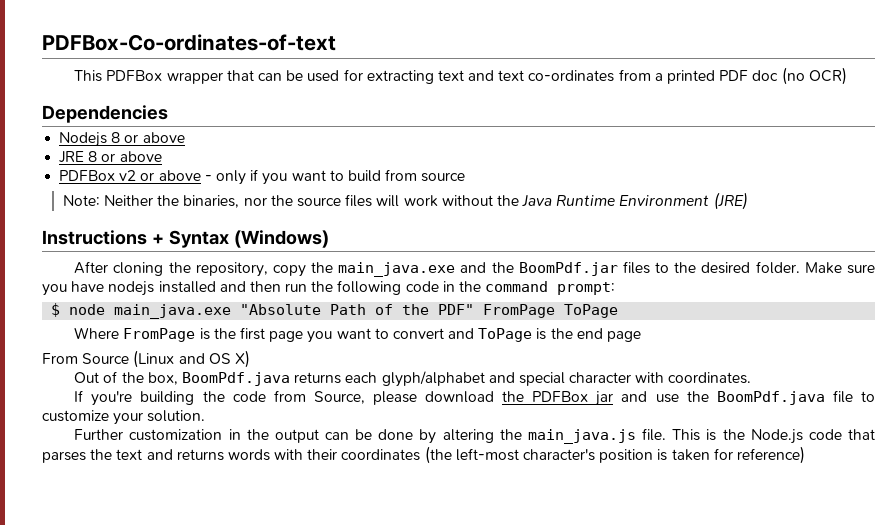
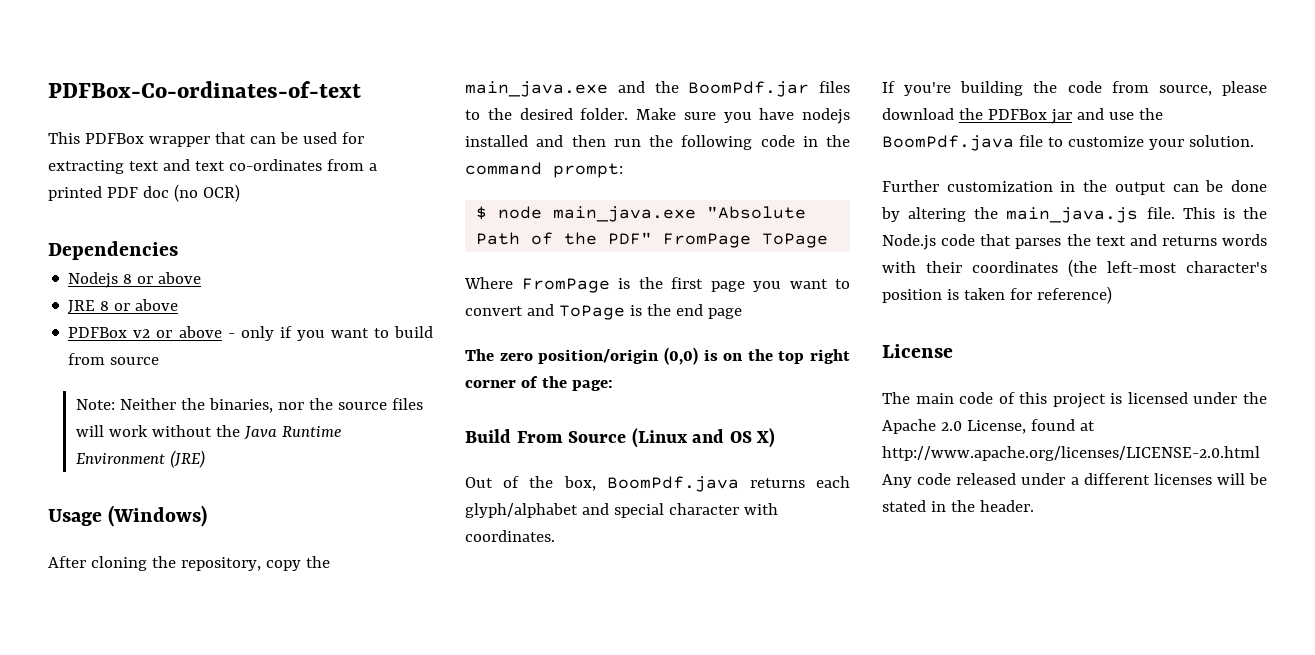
[42,230,229,248] Instructions + Syntax -> [48,509,102,526] Usage
(642, 336) none -> [465,347,850,365] [465,376,613,391] [465,429,511,443] The zero position/origin (0,0) is on the top right corner of the page: // Build
[313,391,365,404] Source, -> [1158,85,1212,96] source,
(805, 455) none -> [882,344,953,358] [882,392,1267,408] [882,419,1095,434] [882,446,1260,461] [882,473,1267,488] [882,500,1034,512] // License // The main code of this project is licensed under the Apache 2.0 License, found at http://www.apache.org/licenses/LICENSE-2.0.html Any code released under a different licenses will be stated in the header.

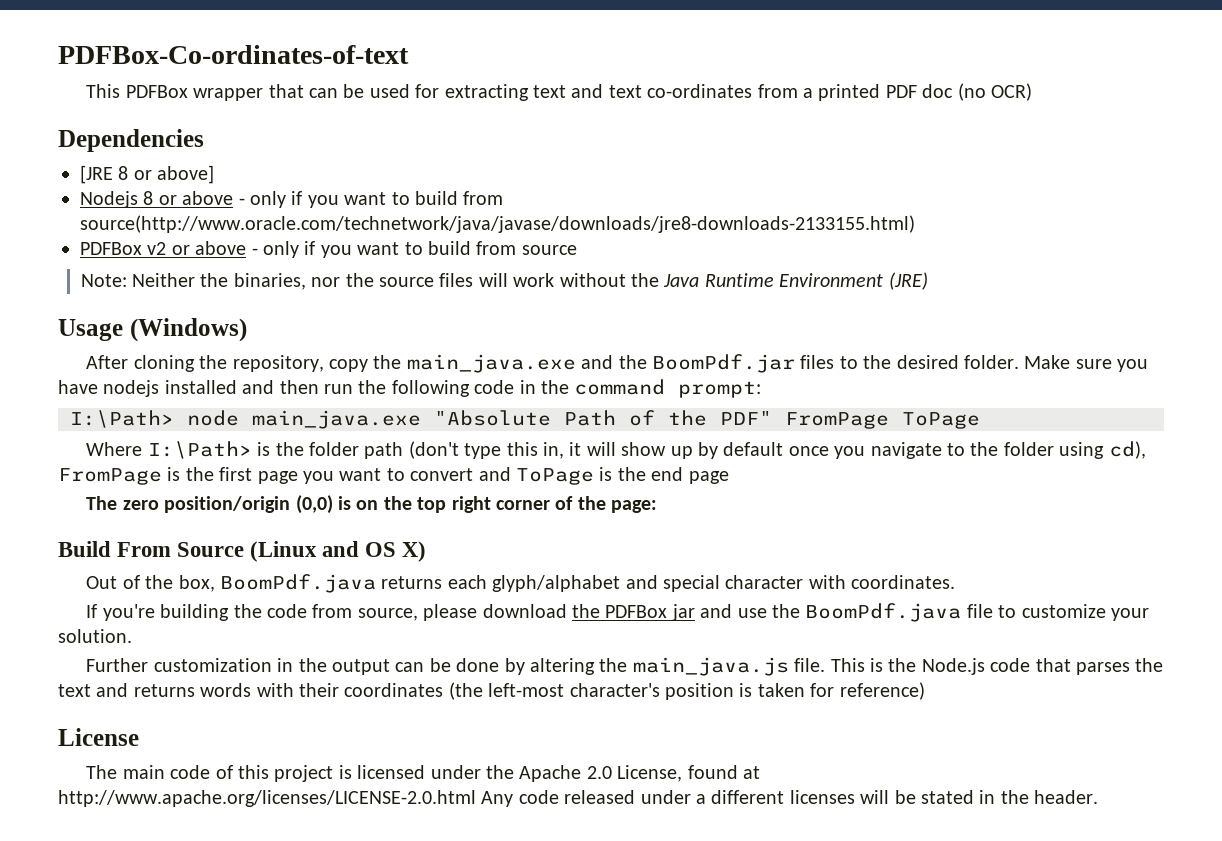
(178, 250) none -> [80,165,215,184] // [JRE 8 or above]
[68,299,179,314] // JRE 8 or above -> [238,191,504,208] [80,215,915,233] - only if you want to build from source(http://www.oracle.com/technetwork/java/javase/downloads/jre8-downloads-2133155.html)
[476,206,488,220] $ -> [70,410,174,428] I:\Path>
(513, 283) none -> [147,441,1146,459] I:\Path> is the folder path (don't type this in, it will show up by default once you navigate to the folder using cd),

